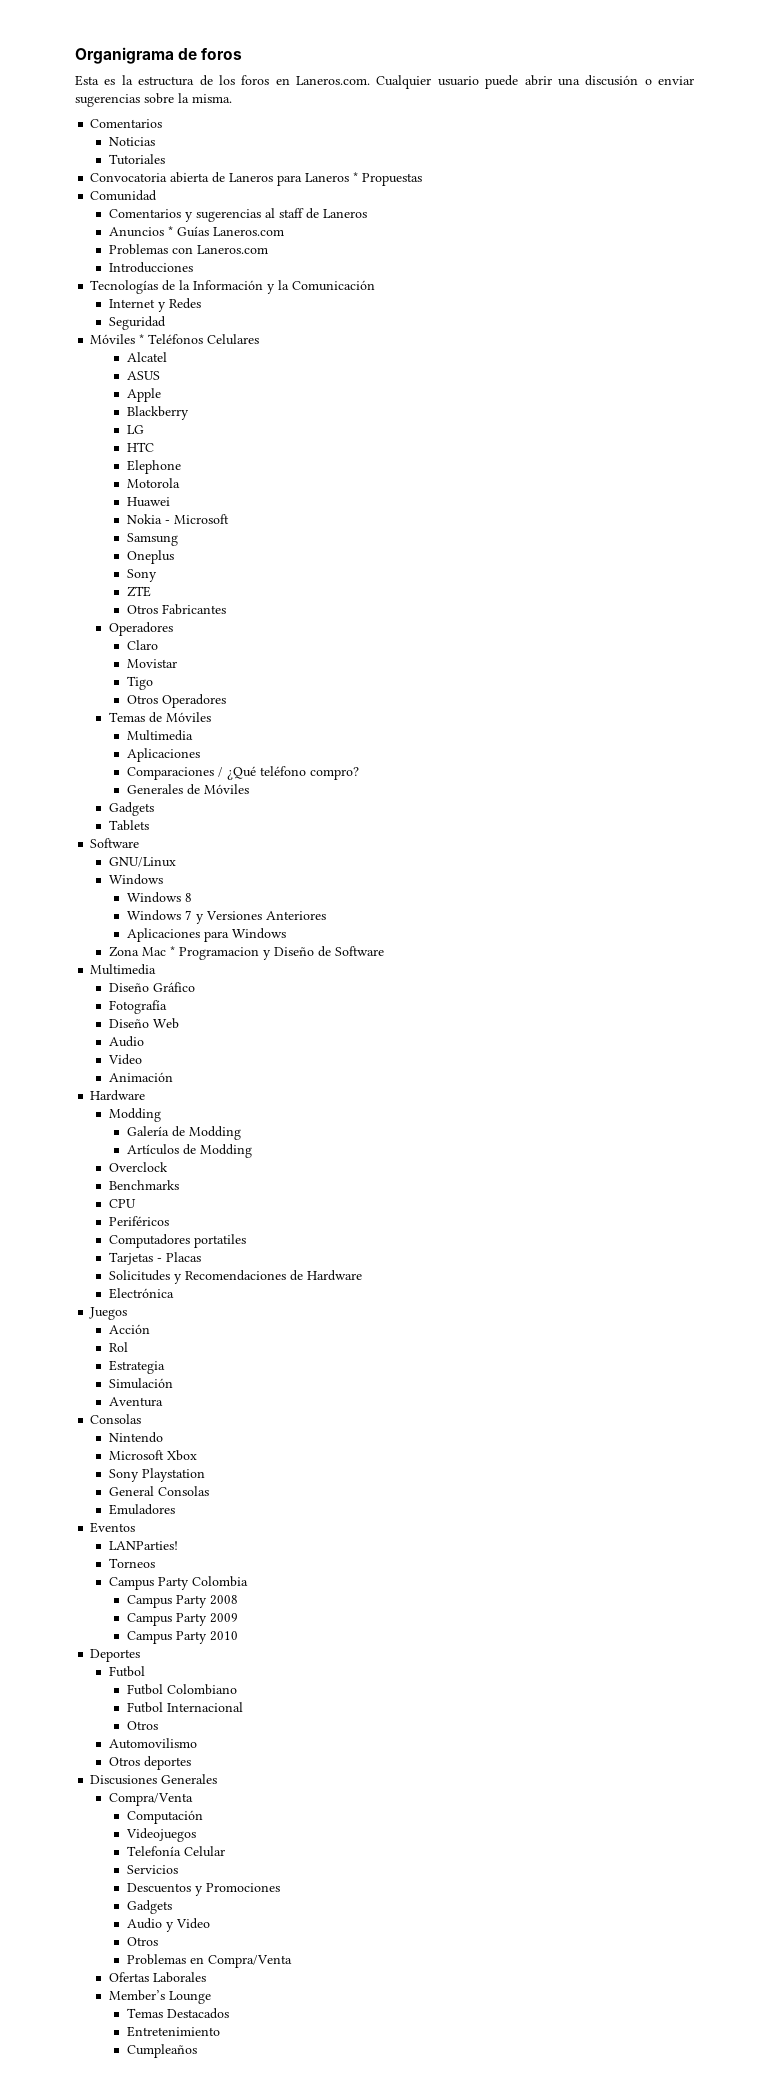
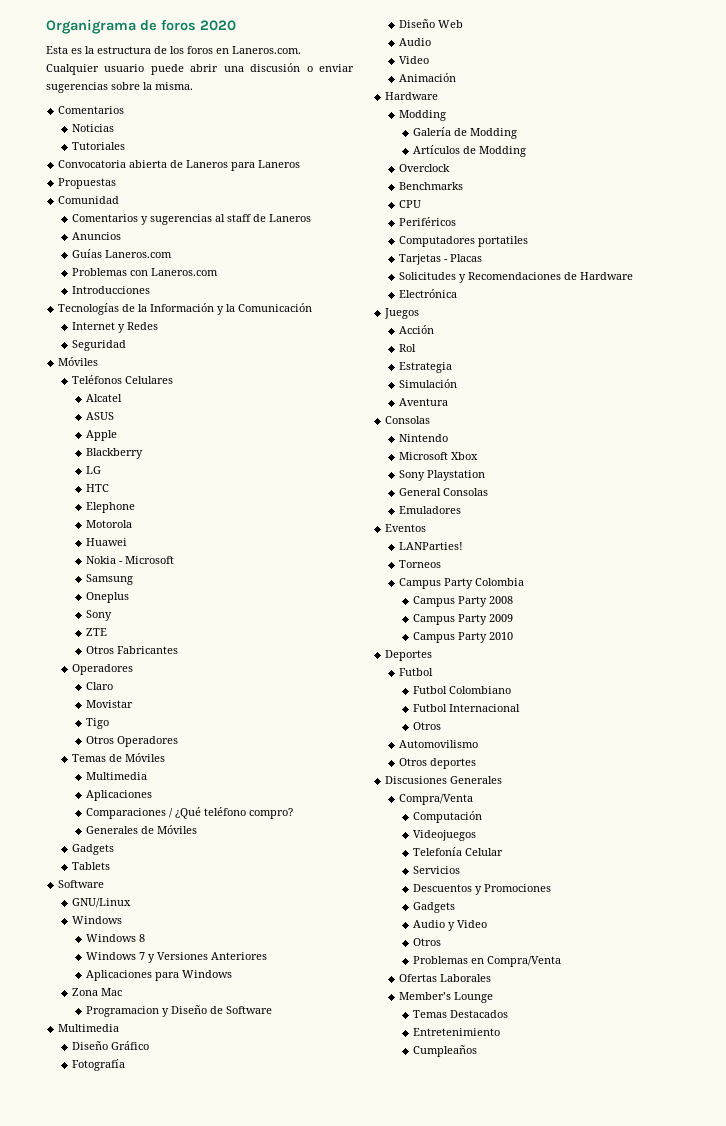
(243, 54) none -> [200,20,236,31] 2020
[353,172,359,182] * -> (301, 164) //
[167,226,173,236] * -> (121, 236) //
[139,334,145,344] * -> (99, 361) //
[169,946,175,956] * -> (122, 992) //

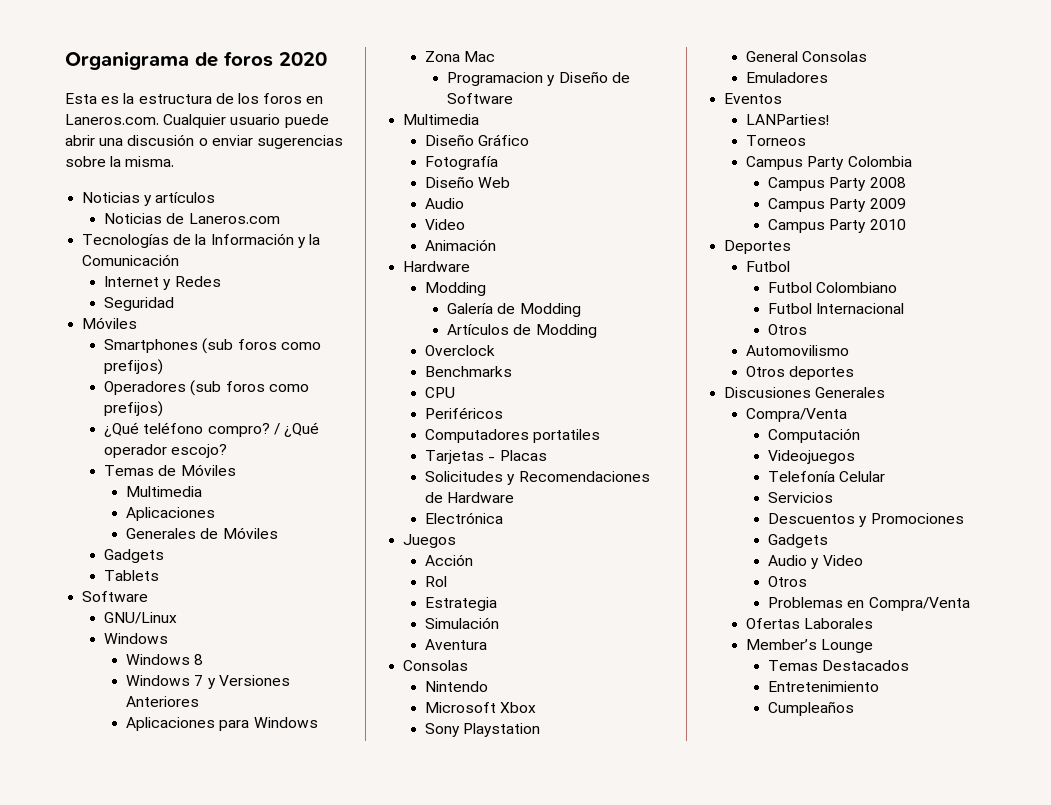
[58,106,125,114] [71,124,114,132] [71,142,125,150] [58,160,301,171] [58,178,117,189] [58,196,120,204] [71,214,311,225] [71,232,121,240] [71,249,172,258] [71,268,218,276] [71,286,150,294] Comentarios // Noticias // Tutoriales // Convocatoria abierta de Laneros para Laneros // Propuestas // Comunidad // Comentarios y sugerencias al staff de Laneros // Anuncios // Guías Laneros.com // Problemas con Laneros.com // Introducciones -> [82,192,216,206] [104,213,280,224] Noticias y artículos // Noticias de Laneros.com
[71,375,173,384] [85,394,122,402] [85,412,114,420] [85,430,117,441] [85,448,143,459] [85,466,101,474] [85,484,109,492] [85,502,135,513] [85,520,132,528] [85,538,127,546] [85,556,174,564] [85,574,133,585] [85,592,129,603] [85,610,112,621] [85,628,107,636] [85,646,178,654] [71,664,133,675] [85,682,113,690] [85,700,133,708] [85,718,109,729] [85,736,178,747] Teléfonos Celulares // Alcatel // ASUS // Apple // Blackberry // LG // HTC // Elephone // Motorola // Huawei // Nokia - Microsoft // Samsung // Oneplus // Sony // ZTE // Otros Fabricantes // Operadores // Claro // Movistar // Tigo // Otros Operadores -> [104,338,321,354] [104,359,164,375] [104,380,309,396] [104,401,164,417] [104,422,319,437] [104,444,228,458] Smartphones (sub foros como prefijos) // Operadores (sub foros como prefijos) // ¿Qué teléfono compro? / ¿Qué operador escojo?
[85,807,293,819] // Comparaciones / ¿Qué teléfono compro? -> (216, 514) none

